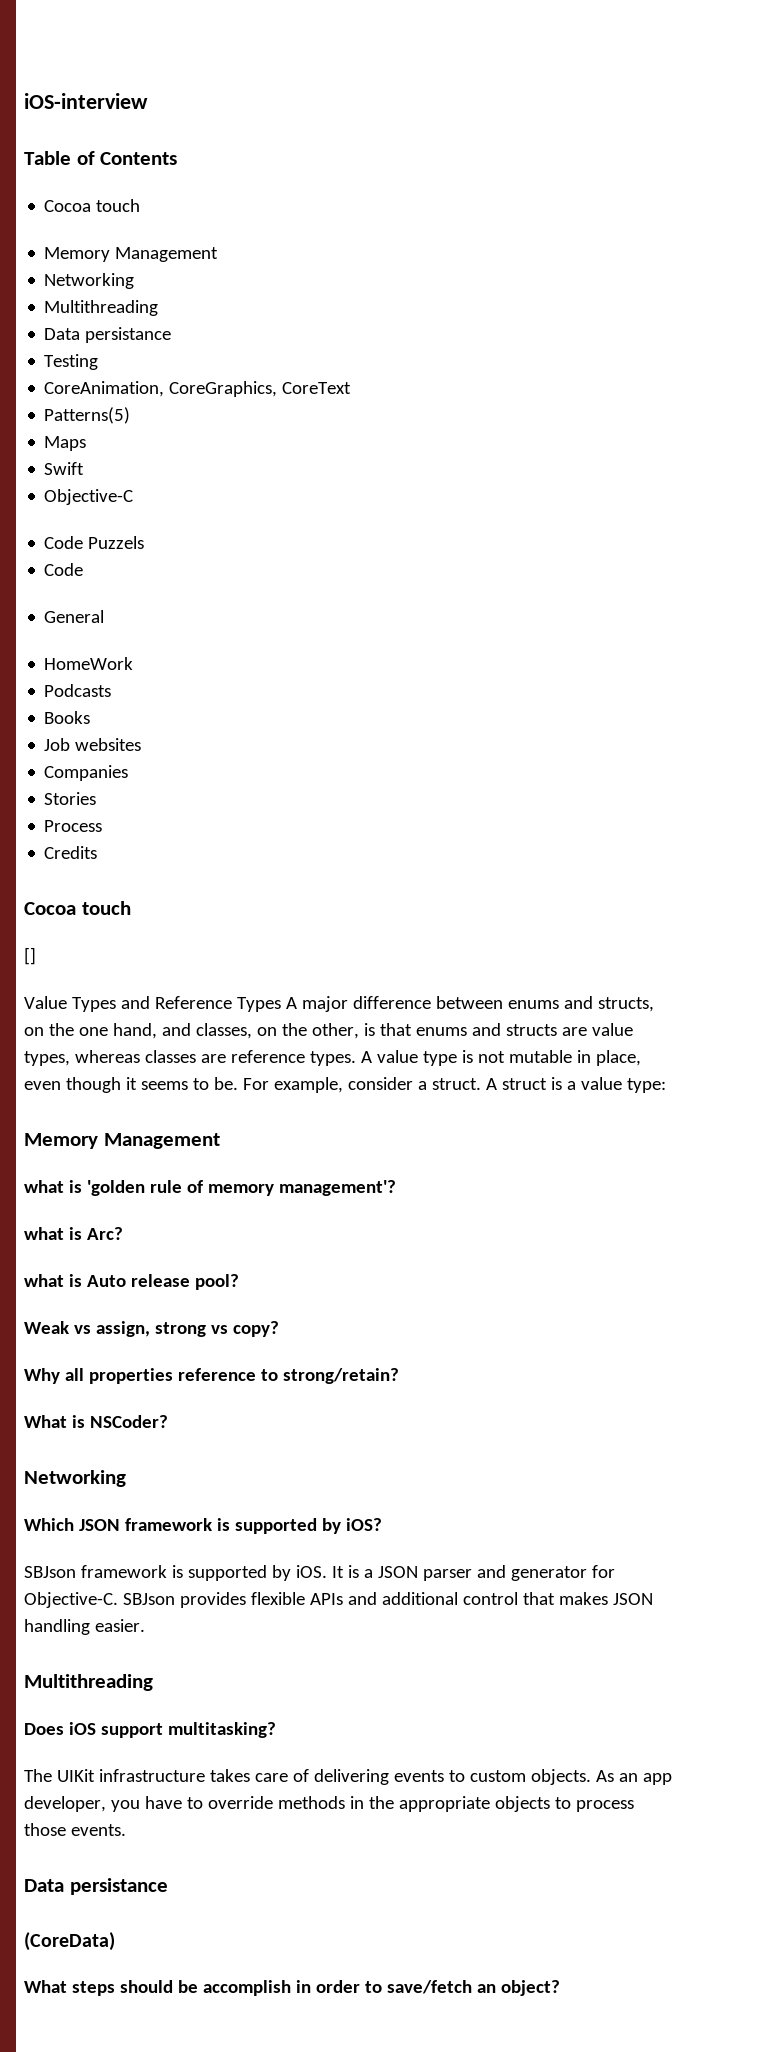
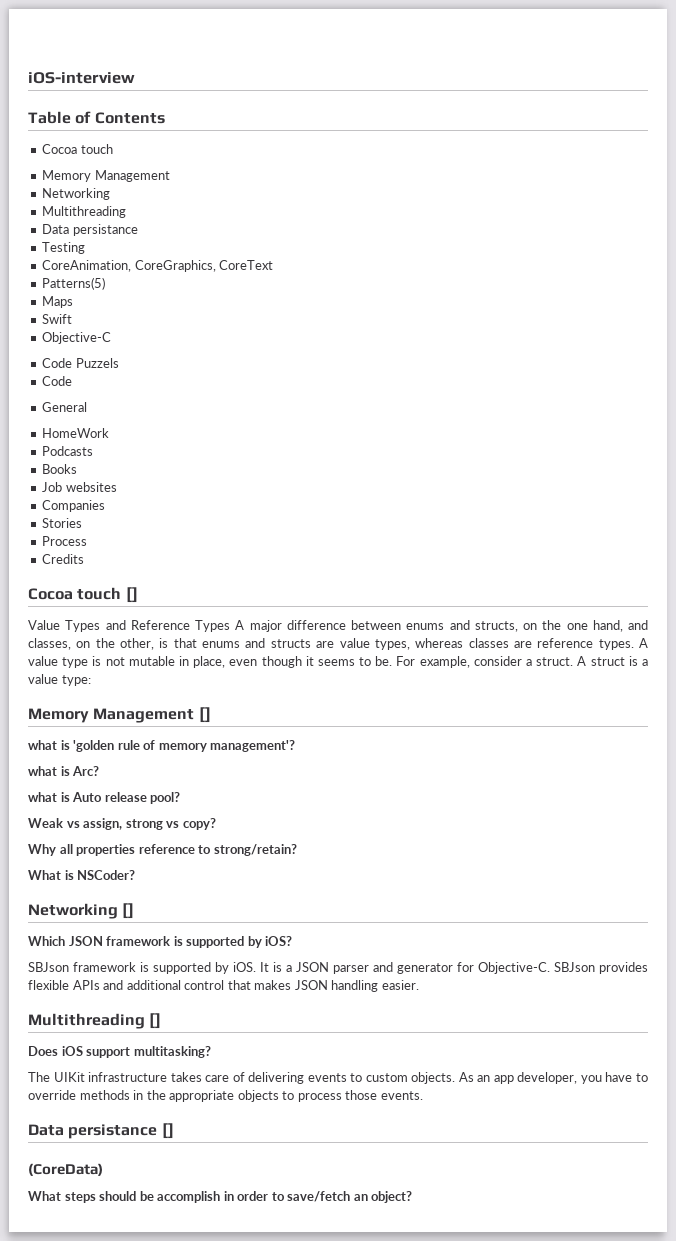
(131, 908) // -> (122, 593) none
(220, 1141) none -> [198,707,211,723] []
(126, 1478) none -> [122,903,135,919] []
(153, 1682) none -> [149,1013,162,1029] []
(168, 1886) none -> [161,1123,174,1139] []

